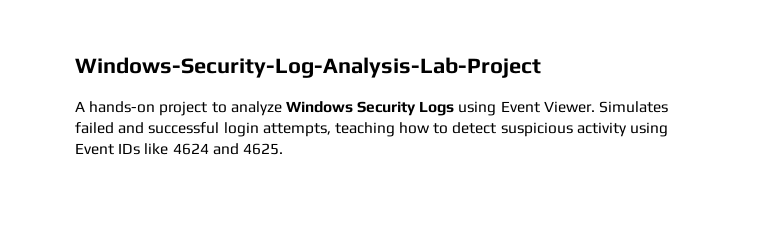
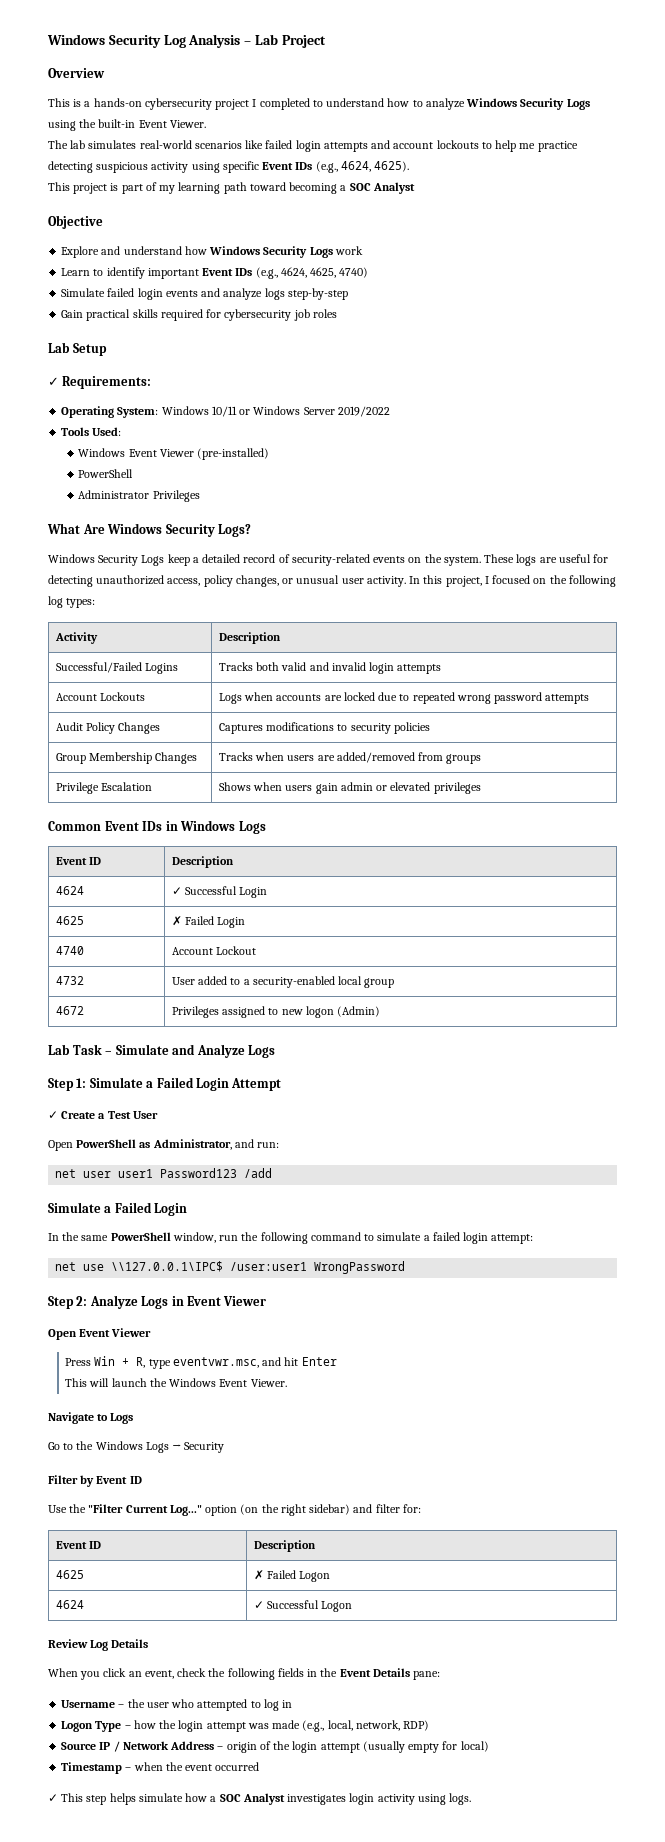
[75,57,541,78] [75,101,208,116] Windows-Security-Log-Analysis-Lab-Project // A hands-on project -> [47,34,326,48] [48,68,105,78] [48,98,410,110] Windows Security Log Analysis – Lab Project // Overview // This is a hands-on cybersecurity project I completed to understand how
[500,101,669,113] [75,122,497,137] Event Viewer. Simulates failed and successful login attempts, teaching how to detect -> [79,119,206,128] [48,140,578,152] [48,161,93,173] the built-in Event Viewer. // The lab simulates real-world scenarios like failed login attempts and account lockouts to help me practice detecting
[75,143,283,155] Event IDs like 4624 and 4625. -> [222,161,410,173] [48,182,415,194] [48,215,103,229] [61,246,363,258] [61,267,369,279] [61,288,348,300] [61,309,337,321] [48,342,107,356] [48,376,152,389] [61,406,390,418] [61,427,122,436] [78,448,270,460] [78,469,134,478] [78,490,200,502] [47,523,252,537] [48,554,609,566] [48,575,616,587] [48,596,96,608] [54,632,98,644] [218,632,281,644] [55,662,179,674] [218,662,442,674] [55,692,146,701] [218,692,590,704] [55,722,161,734] [218,722,430,734] [55,752,198,764] [218,752,482,764] [55,782,153,794] [218,782,481,794] [48,820,266,834] [55,857,102,865] [171,856,234,868] [55,886,84,895] [171,886,268,898] [55,916,84,925] [171,916,246,928] [55,946,84,955] [171,946,257,955] [55,976,84,985] [171,976,395,988] [55,1006,84,1015] [171,1006,381,1018] [48,1044,276,1058] [48,1077,282,1091] [48,1111,158,1119] [48,1139,280,1151] [55,1168,273,1178] [48,1202,188,1216] [48,1232,534,1244] [55,1261,406,1274] [48,1295,267,1309] [48,1328,152,1340] [65,1356,337,1369] [65,1378,287,1387] [48,1412,134,1424] [48,1441,225,1453] [48,1475,142,1487] [48,1504,421,1516] [55,1541,102,1549] [253,1540,316,1552] [55,1570,84,1579] [253,1570,331,1582] [55,1600,84,1609] [253,1600,353,1612] [48,1639,149,1651] [48,1668,441,1680] [61,1699,293,1711] [61,1720,430,1732] [61,1741,489,1753] [61,1762,260,1774] [48,1793,472,1805] specific Event IDs (e.g., 4624, 4625). // This project is part of my learning path toward becoming a SOC Analyst // Objective // Explore and understand how Windows Security Logs work // Learn to identify important Event IDs (e.g., 4624, 4625, 4740) // Simulate failed login events and analyze logs step-by-step // Gain practical skills required for cybersecurity job roles // Lab Setup // ✓ Requirements: // Operating System: Windows 10/11 or Windows Server 2019/2022 // Tools Used: // Windows Event Viewer (pre-installed) // PowerShell // Administrator Privileges // What Are Windows Security Logs? // Windows Security Logs keep a detailed record of security-related events on the system. These logs are useful for detecting unauthorized access, policy changes, or unusual user activity. In this project, I focused on the following log types: // Activity | Description // Successful/Failed Logins | Tracks both valid and invalid login attempts // Account Lockouts | Logs when accounts are locked due to repeated wrong password attempts // Audit Policy Changes | Captures modifications to security policies // Group Membership Changes | Tracks when users are added/removed from groups // Privilege Escalation | Shows when users gain admin or elevated privileges // Common Event IDs in Windows Logs // Event ID | Description // 4624 | ✓ Successful Login // 4625 | ✗ Failed Login // 4740 | Account Lockout // 4732 | User added to a security-enabled local group // 4672 | Privileges assigned to new logon (Admin) // Lab Task – Simulate and Analyze Logs // Step 1: Simulate a Failed Login Attempt // ✓ Create a Test User // Open PowerShell as Administrator, and run: // net user user1 Password123 /add // Simulate a Failed Login // In the same PowerShell window, run the following command to simulate a failed login attempt: // net use \\127.0.0.1\IPC$ /user:user1 WrongPassword // Step 2: Analyze Logs in Event Viewer // Open Event Viewer // Press Win + R, type eventvwr.msc, and hit Enter // This will launch the Windows Event Viewer. // Navigate to Logs // Go to the Windows Logs → Security // Filter by Event ID // Use the "Filter Current Log..." option (on the right sidebar) and filter for: // Event ID | Description // 4625 | ✗ Failed Logon // 4624 | ✓ Successful Logon // Review Log Details // When you click an event, check the following fields in the Event Details pane: // Username – the user who attempted to log in // Logon Type – how the login attempt was made (e.g., local, network, RDP) // Source IP / Network Address – origin of the login attempt (usually empty for local) // Timestamp – when the event occurred // ✓ This step helps simulate how a SOC Analyst investigates login activity using logs.

